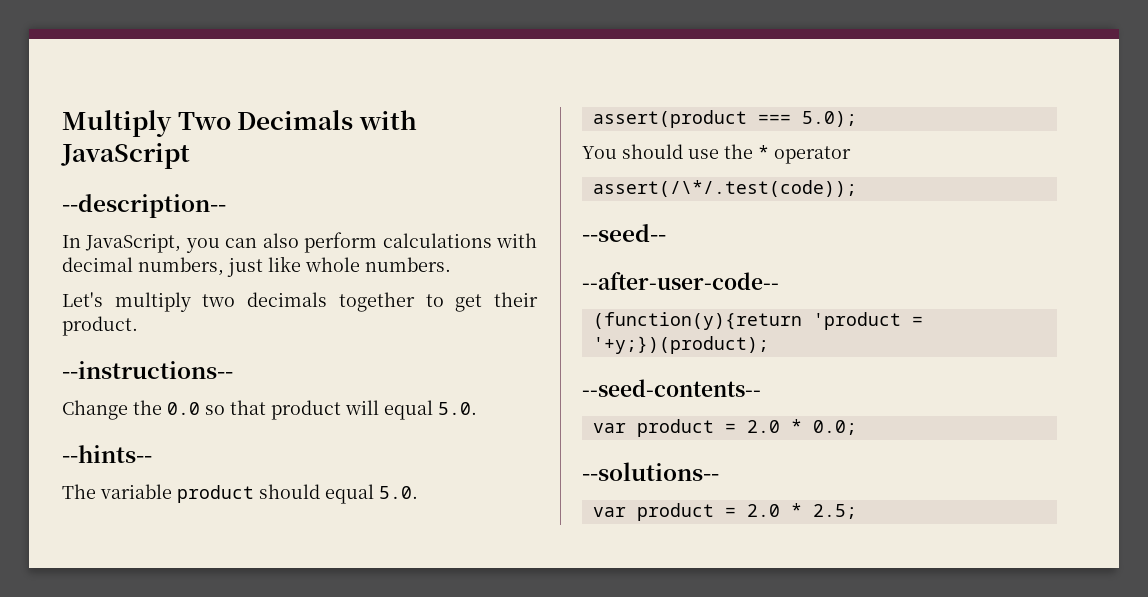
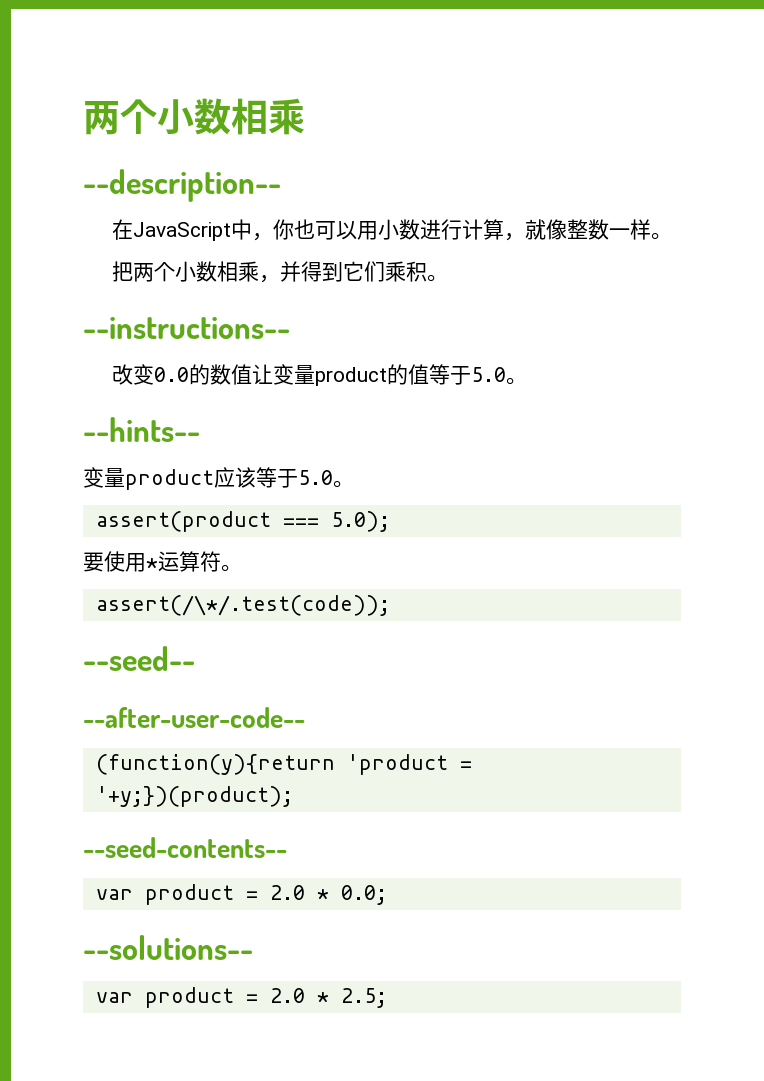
[62,110,417,137] [61,143,190,169] [62,194,226,218] [62,232,537,253] [62,256,451,277] [62,292,538,312] [62,316,138,336] [62,361,233,379] [62,400,477,420] [62,445,152,463] [62,484,418,504] [592,110,857,128] [582,144,851,164] Multiply Two Decimals with JavaScript // --description-- // In JavaScript, you can also perform calculations with decimal numbers, just like whole numbers. // Let's multiply two decimals together to get their product. // --instructions-- // Change the 0.0 so that product will equal 5.0. // --hints-- // The variable product should equal 5.0. // assert(product === 5.0); // You should use the * operator -> [83,98,305,135] [83,169,281,202] [111,219,672,241] [111,261,448,283] [83,316,290,339] [111,364,527,386] [83,417,200,442] [83,467,354,490] [95,511,390,532] [83,551,242,572] 两个小数相乘 // --description-- // 在JavaScript中，你也可以用小数进行计算，就像整数一样。 // 把两个小数相乘，并得到它们乘积。 // --instructions-- // 改变0.0的数值让变量product的值等于5.0。 // --hints-- // 变量product应该等于5.0。 // assert(product === 5.0); // 要使用*运算符。

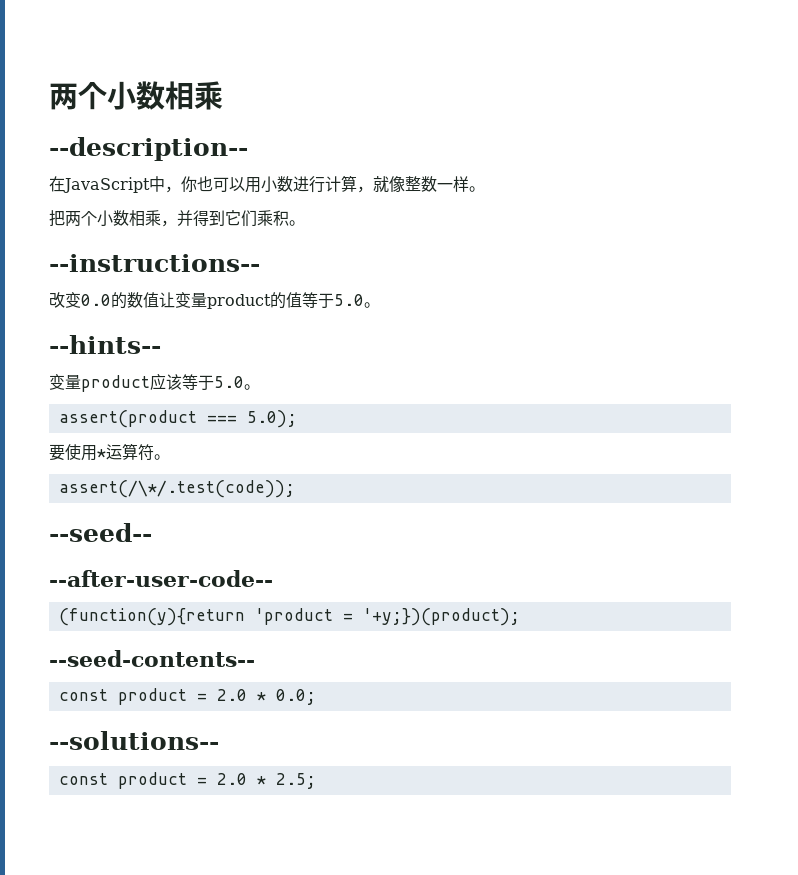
[95,889,133,900] var -> [58,689,108,701] const
[95,992,133,1003] var -> [58,773,108,785] const

